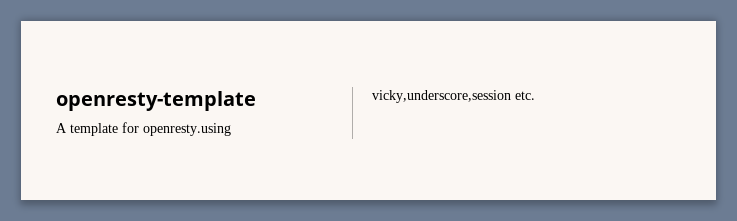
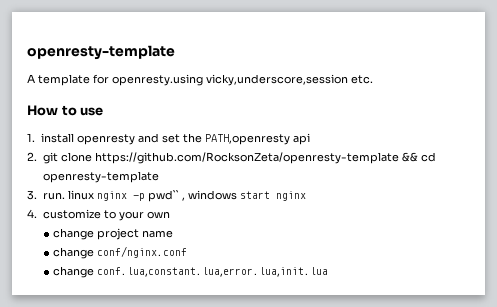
(535, 95) none -> [27,105,104,116] [27,133,311,145] [27,152,436,164] [42,171,159,183] [27,190,306,202] [27,209,170,221] [53,228,174,240] [53,246,188,259] [53,266,329,278] // How to use // 1. install openresty and set the PATH,openresty api // 2. git clone https://github.com/RocksonZeta/openresty-template && cd openresty-template // 3. run. linux nginx -p pwd`` , windows start nginx // 4. customize to your own // change project name // change conf/nginx.conf // change conf.lua,constant.lua,error.lua,init.lua

